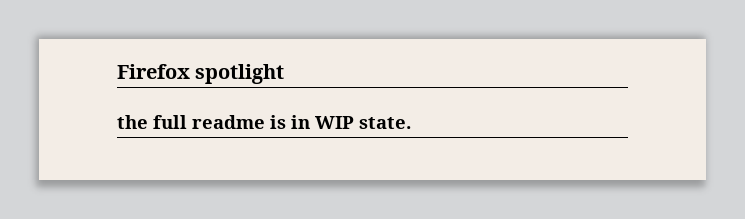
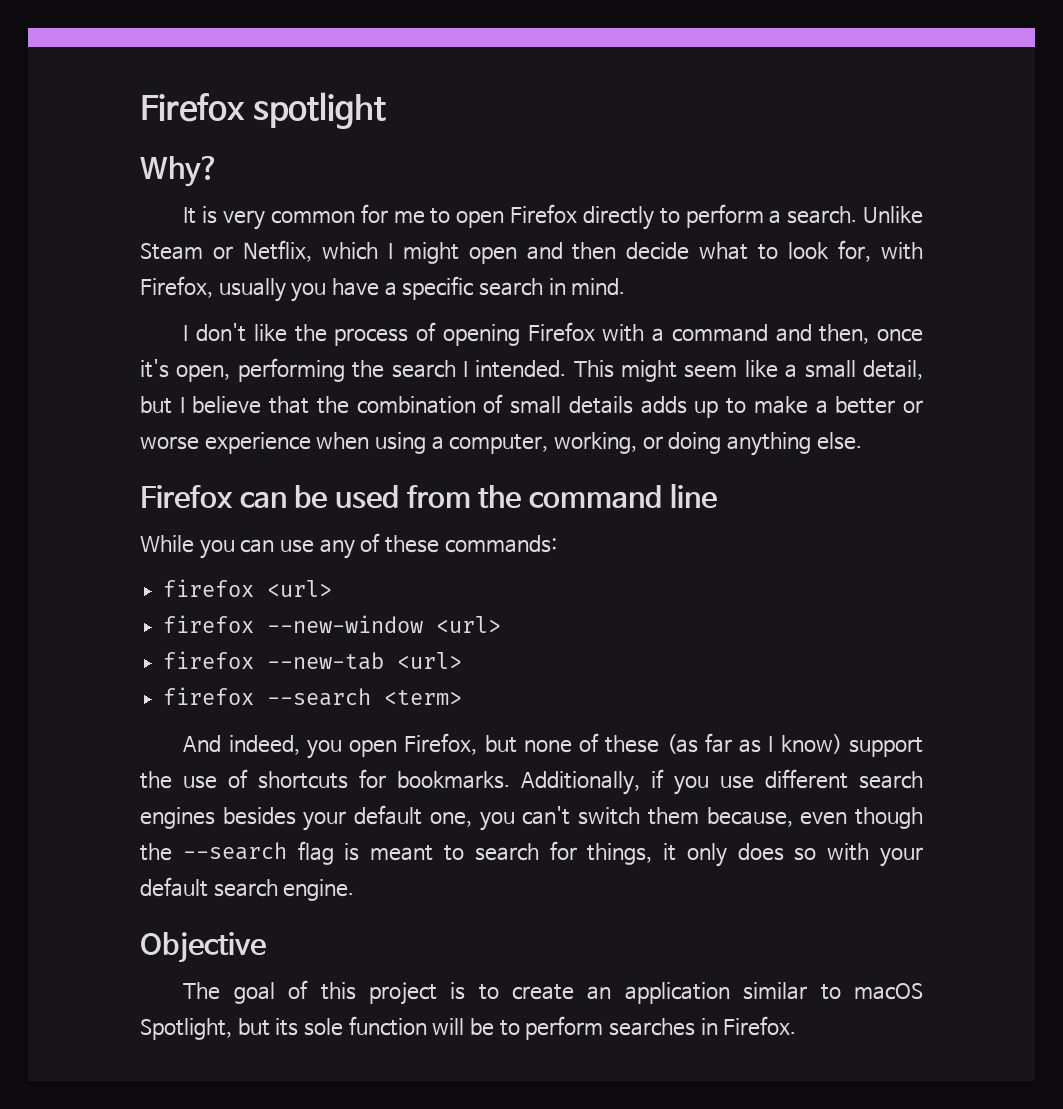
[117,115,411,129] the full readme is in WIP state. -> [140,156,219,187] [183,204,923,230] [140,240,923,264] [140,276,626,302] [183,322,924,346] [140,358,923,382] [140,394,923,418] [140,432,862,456] [140,483,717,509] [140,533,557,559] [163,579,333,597] [163,615,502,633] [163,651,463,670] [163,687,463,706] [183,733,923,759] [140,769,924,795] [140,805,923,831] [140,841,923,867] [140,877,355,901] [140,932,266,963] [183,980,924,1005] [140,1016,797,1040] Why? // It is very common for me to open Firefox directly to perform a search. Unlike Steam or Netflix, which I might open and then decide what to look for, with Firefox, usually you have a specific search in mind. // I don't like the process of opening Firefox with a command and then, once it's open, performing the search I intended. This might seem like a small detail, but I believe that the combination of small details adds up to make a better or worse experience when using a computer, working, or doing anything else. // Firefox can be used from the command line // While you can use any of these commands: // firefox <url> // firefox --new-window <url> // firefox --new-tab <url> // firefox --search <term> // And indeed, you open Firefox, but none of these (as far as I know) support the use of shortcuts for bookmarks. Additionally, if you use different search engines besides your default one, you can't switch them because, even though the --search flag is meant to search for things, it only does so with your default search engine. // Objective // The goal of this project is to create an application similar to macOS Spotlight, but its sole function will be to perform searches in Firefox.

